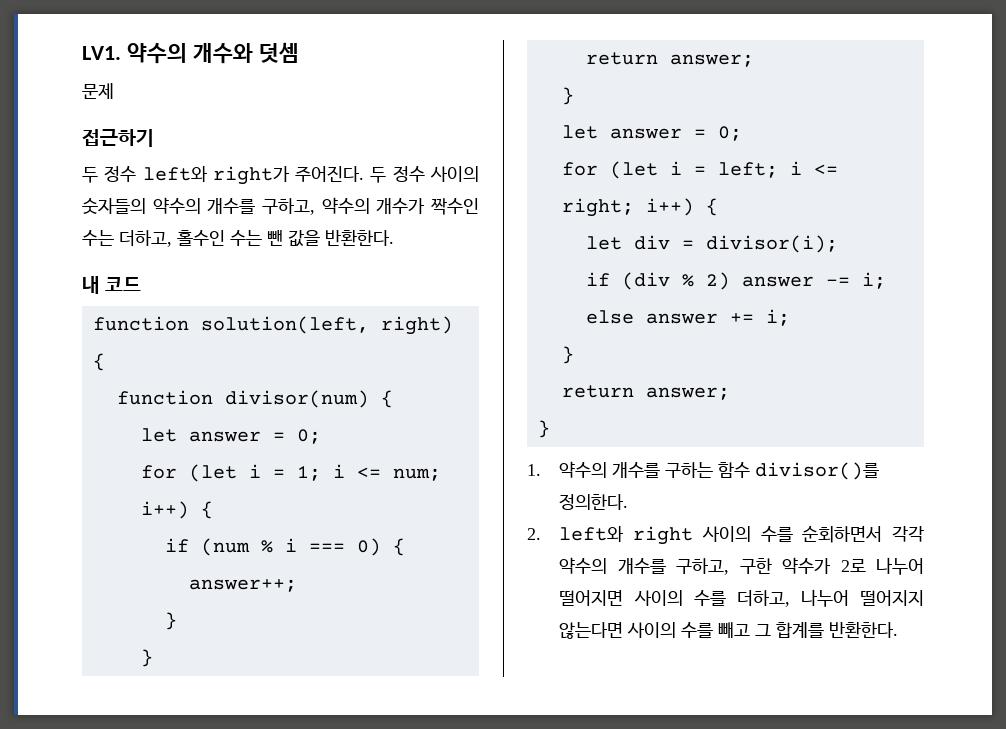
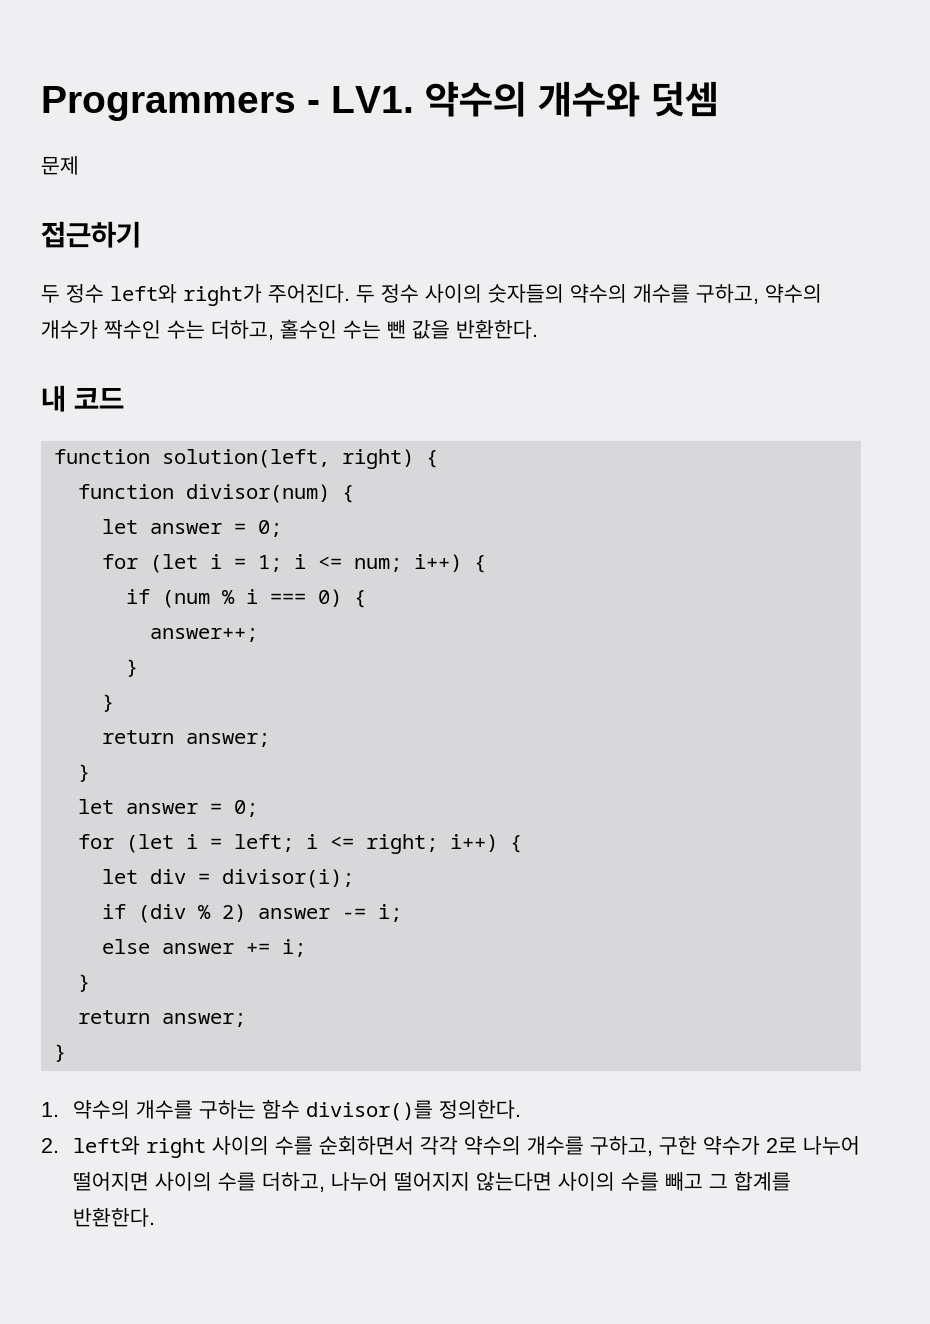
(82, 53) none -> [41,86,320,121] Programmers -

